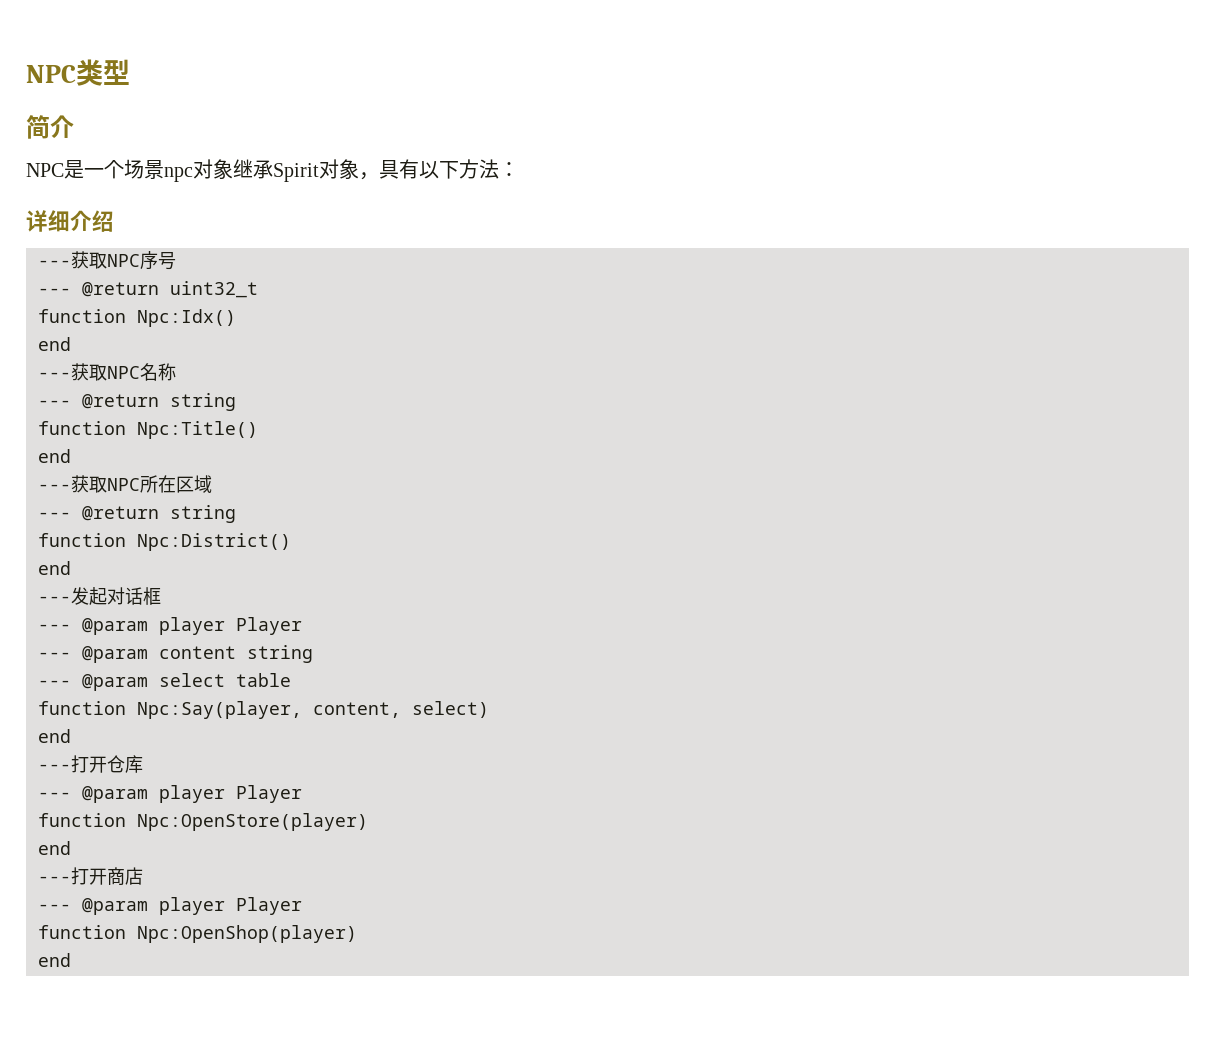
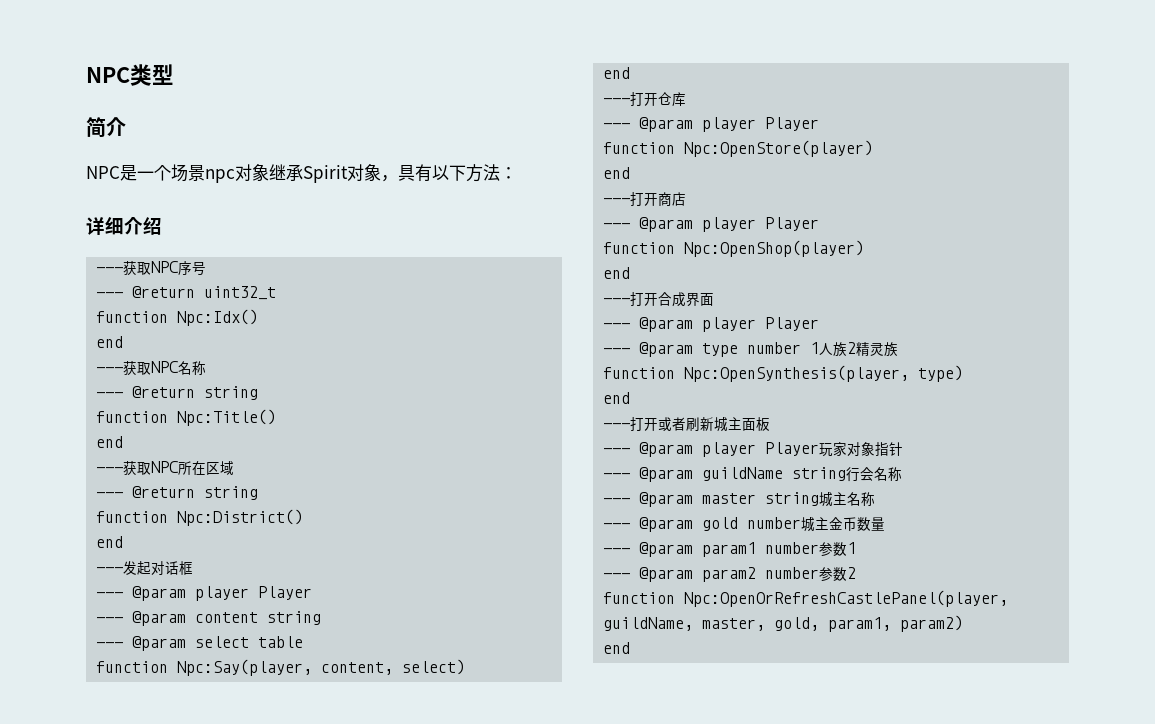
(71, 960) none -> [603,291,715,307] [603,317,820,332] [603,342,899,357] [603,365,964,382] [603,392,631,404] [603,416,771,432] [603,442,904,457] [603,467,903,482] [603,492,876,507] [603,517,886,532] [603,542,857,557] [603,567,857,582] [603,590,1009,607] [603,615,964,632] [603,642,631,654] // ---打开合成界面 // --- @param player Player // --- @param type number 1人族2精灵族 // function Npc:OpenSynthesis(player, type) // end // ---打开或者刷新城主面板 // --- @param player Player玩家对象指针 // --- @param guildName string行会名称 // --- @param master string城主名称 // --- @param gold number城主金币数量 // --- @param param1 number参数1 // --- @param param2 number参数2 // function Npc:OpenOrRefreshCastlePanel(player, guildName, master, gold, param1, param2) // end

